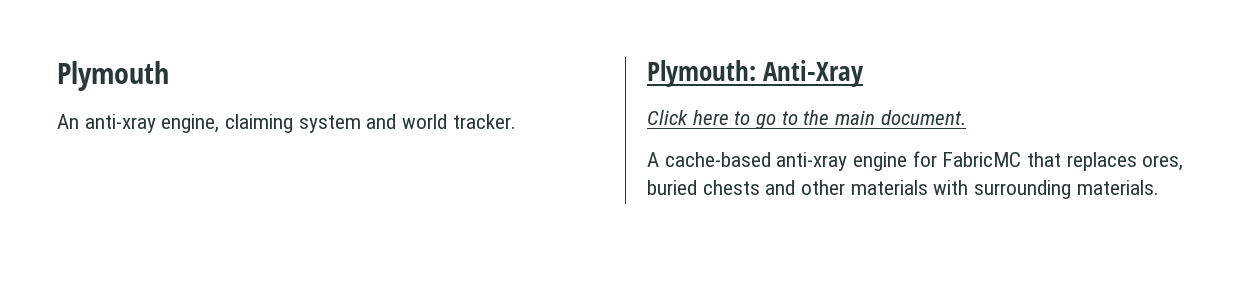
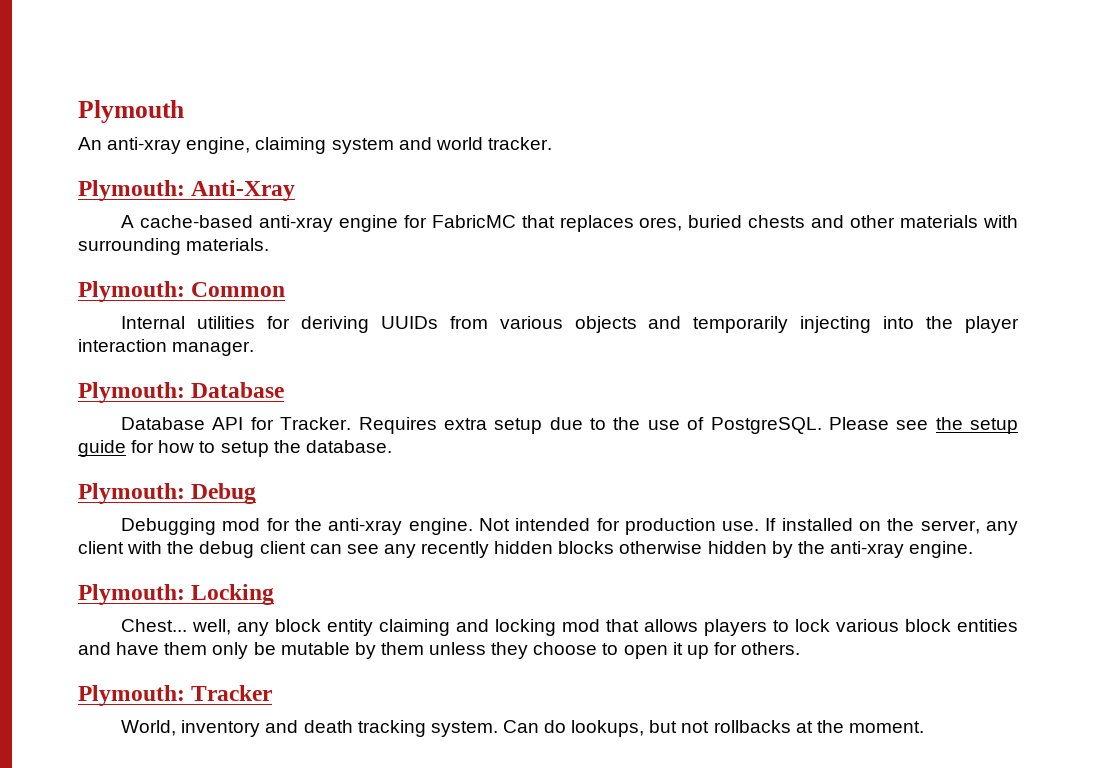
[647,110,966,129] // Click here to go to the main document. -> (296, 190) none
(1159, 187) none -> [78,281,286,302] [121,316,1020,333] [78,339,255,356] [78,382,285,403] [121,417,1019,434] [78,440,392,457] [78,483,257,504] [121,518,1019,535] [78,541,974,558] [78,584,275,605] [121,619,1019,636] [78,642,801,659] [78,685,273,706] [121,720,924,737] // Plymouth: Common // Internal utilities for deriving UUIDs from various objects and temporarily injecting into the player interaction manager. // Plymouth: Database // Database API for Tracker. Requires extra setup due to the use of PostgreSQL. Please see the setup guide for how to setup the database. // Plymouth: Debug // Debugging mod for the anti-xray engine. Not intended for production use. If installed on the server, any client with the debug client can see any recently hidden blocks otherwise hidden by the anti-xray engine. // Plymouth: Locking // Chest... well, any block entity claiming and locking mod that allows players to lock various block entities and have them only be mutable by them unless they choose to open it up for others. // Plymouth: Tracker // World, inventory and death tracking system. Can do lookups, but not rollbacks at the moment.

